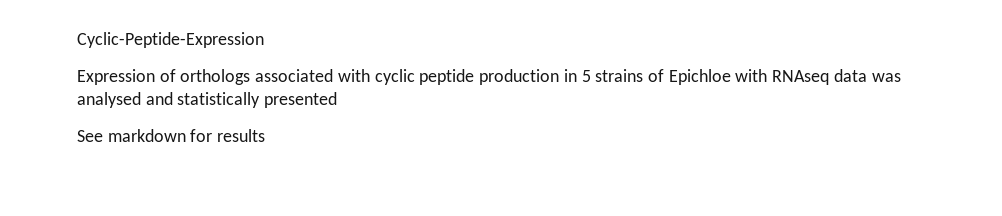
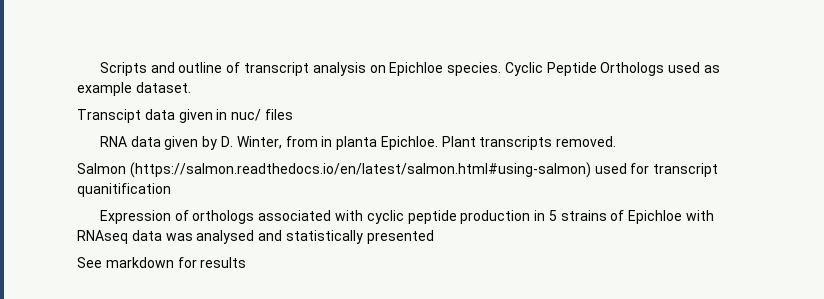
[77,32,264,48] Cyclic-Peptide-Expression -> [99,62,720,76] [77,82,191,96] [77,109,293,123] [99,136,617,150] [77,162,719,178] [77,183,171,197] Scripts and outline of transcript analysis on Epichloe species. Cyclic Peptide Orthologs used as example dataset. // Transcipt data given in nuc/ files // RNA data given by D. Winter, from in planta Epichloe. Plant transcripts removed. // Salmon (https://salmon.readthedocs.io/en/latest/salmon.html#using-salmon) used for transcript quanitification

